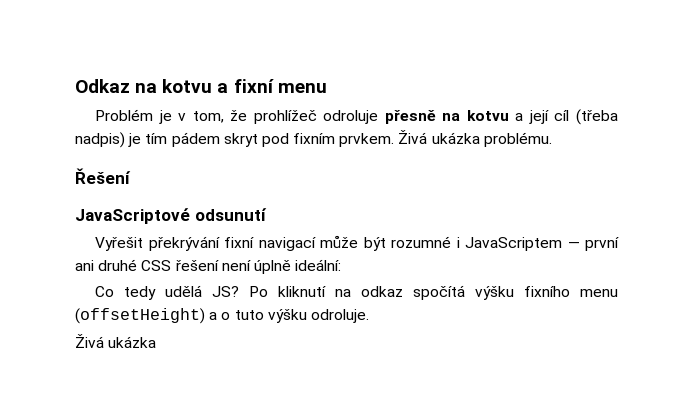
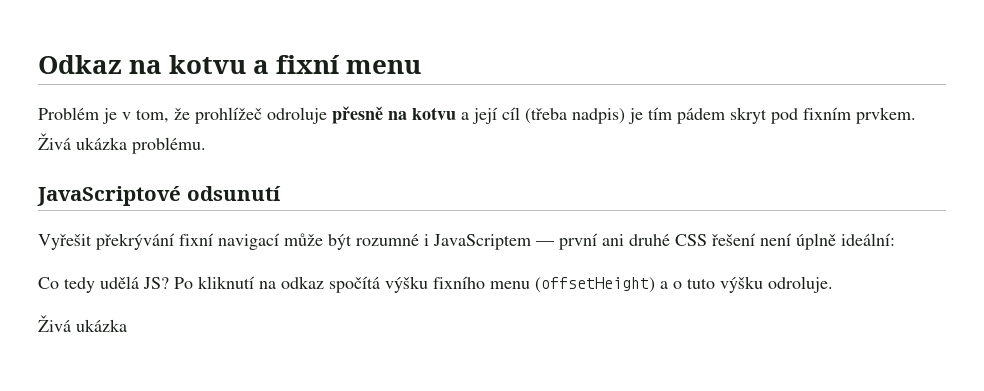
[75,168,131,184] // Řešení -> (206, 145) none

